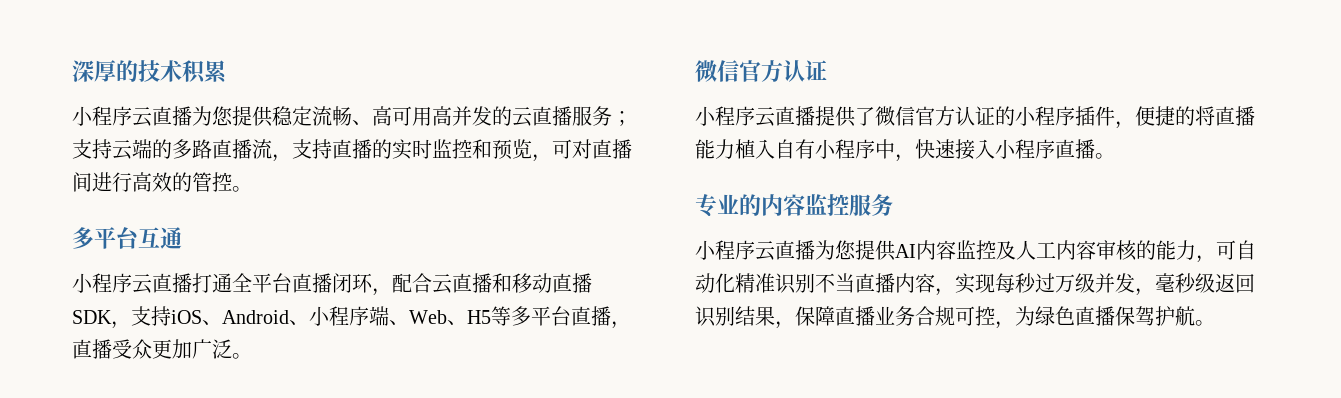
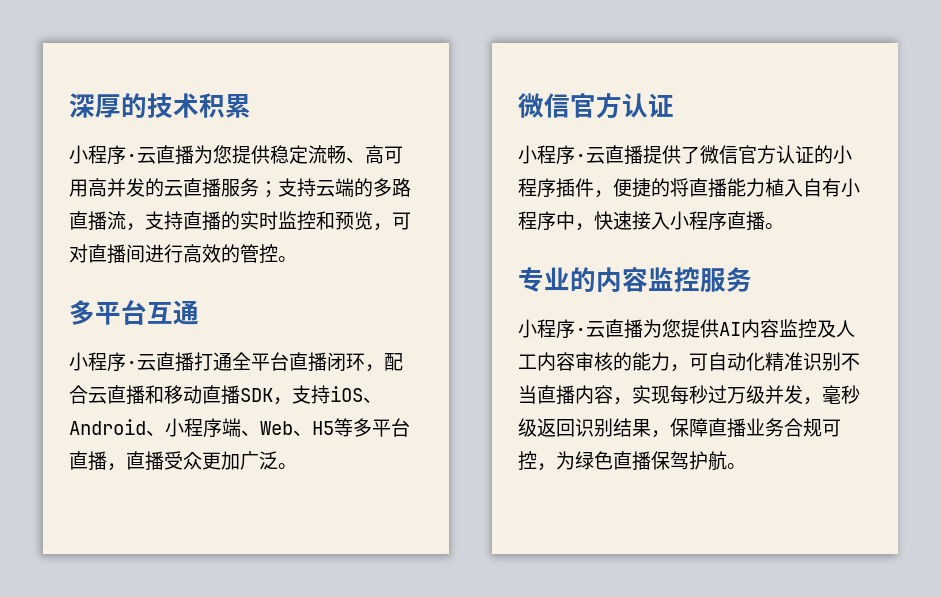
(132, 116) none -> [126,154,137,162] ·
(132, 283) none -> [126,361,137,369] ·
(755, 116) none -> [575,154,586,162] ·
(755, 250) none -> [575,328,586,336] ·

